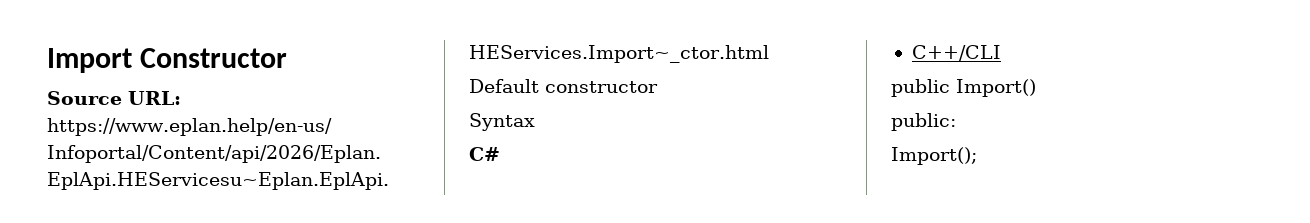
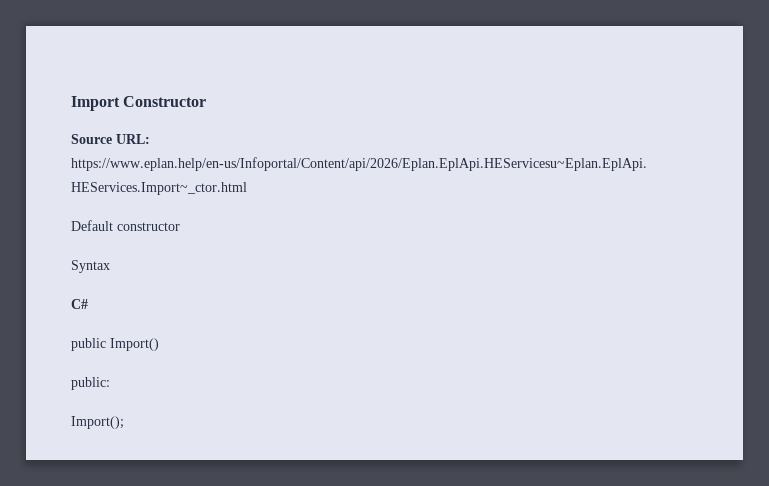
[911,45,1001,61] // C++/CLI -> (88, 304) none

